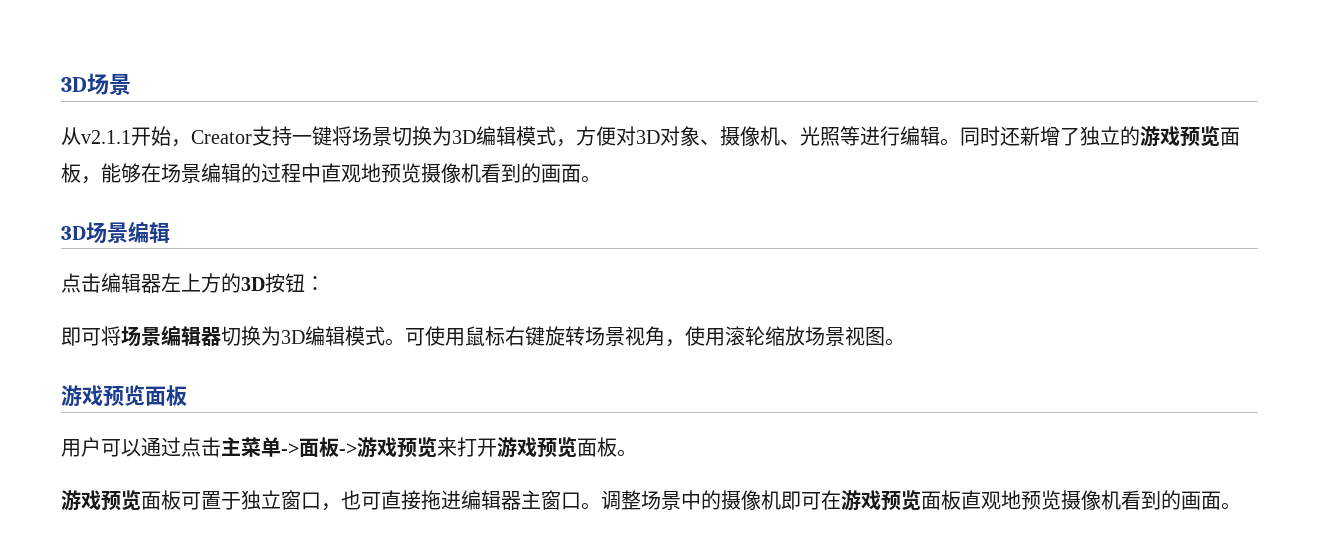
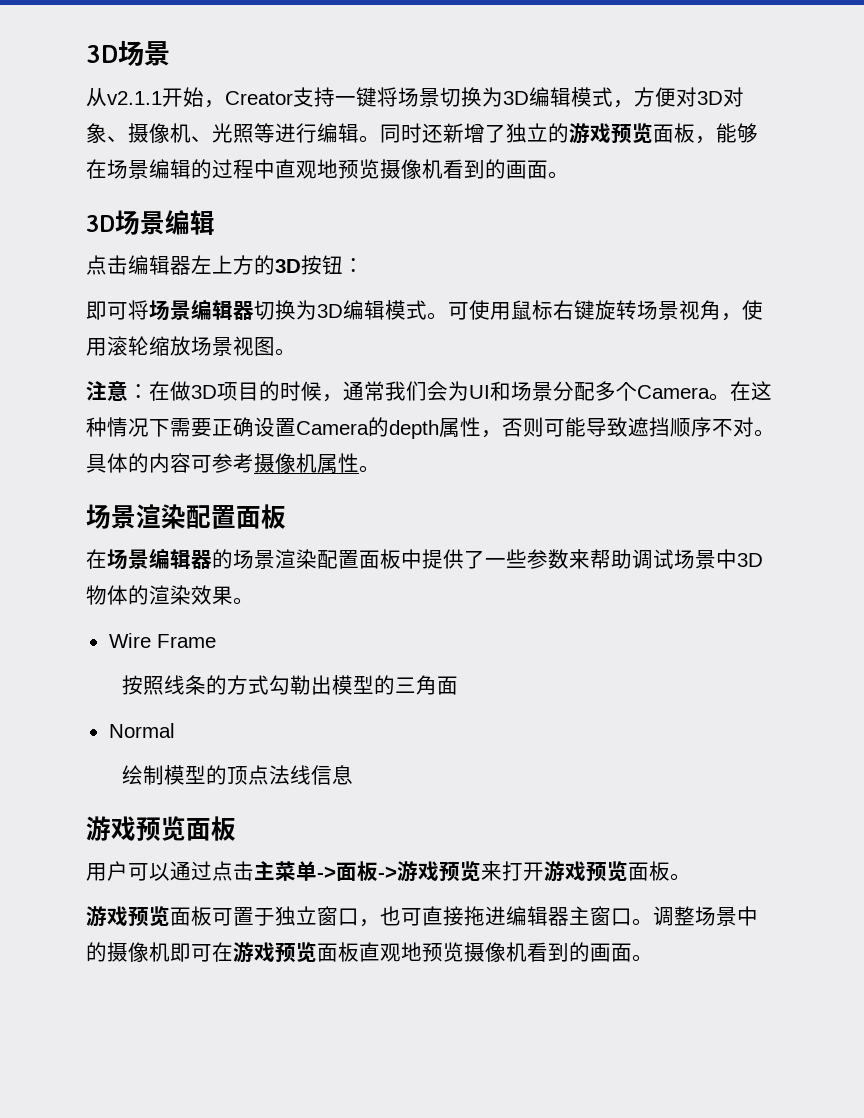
(905, 342) none -> [86,381,772,402] [86,417,775,439] [86,453,380,474] [86,504,286,529] [86,548,763,570] [86,585,254,605] [108,633,216,648] [122,675,459,695] [108,723,175,738] [122,765,354,785] // 注意：在做3D项目的时候，通常我们会为UI和场景分配多个Camera。在这种情况下需要正确设置Camera的depth属性，否则可能导致遮挡顺序不对。具体的内容可参考摄像机属性。 // 场景渲染配置面板 // 在场景编辑器的场景渲染配置面板中提供了一些参数来帮助调试场景中3D物体的渲染效果。 // Wire Frame // 按照线条的方式勾勒出模型的三角面 // Normal // 绘制模型的顶点法线信息

